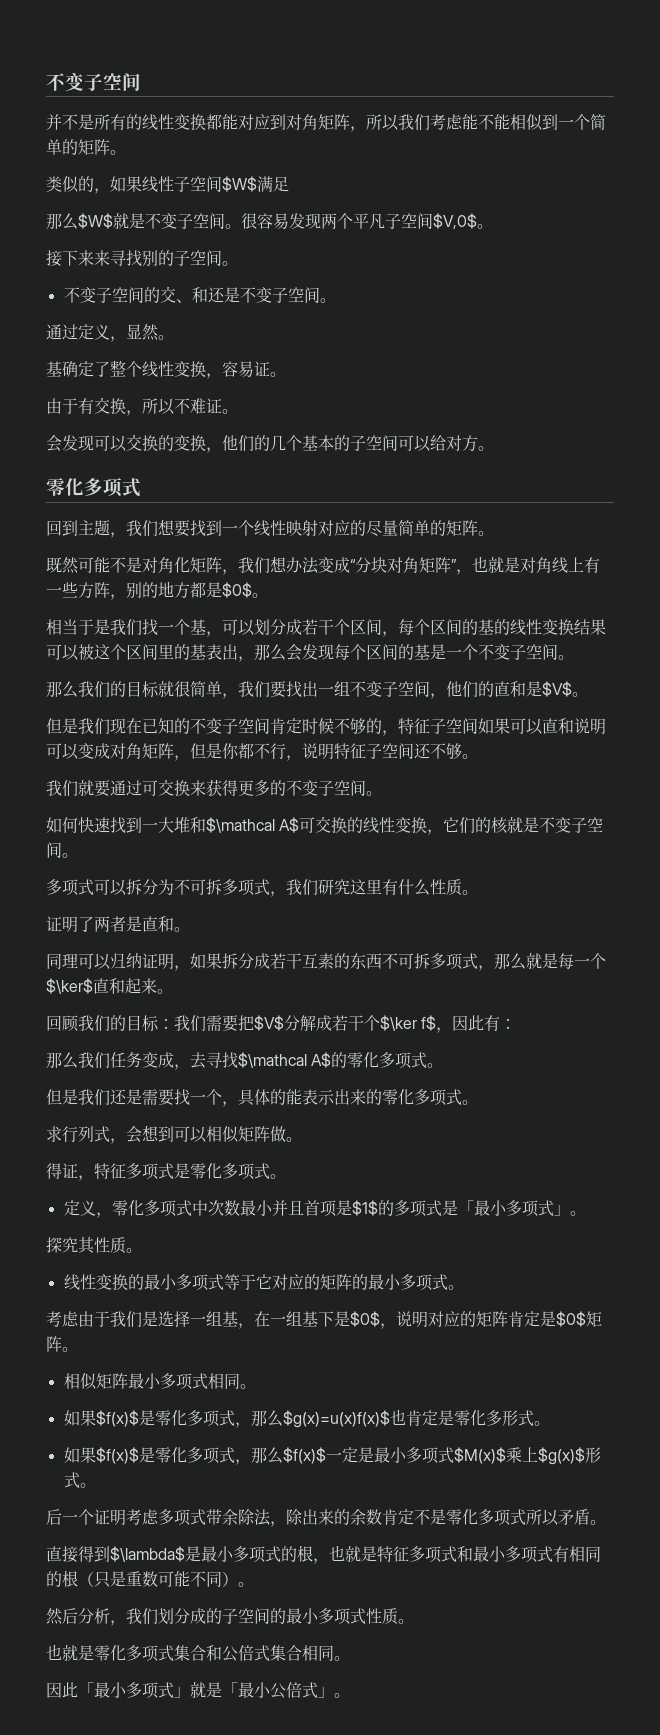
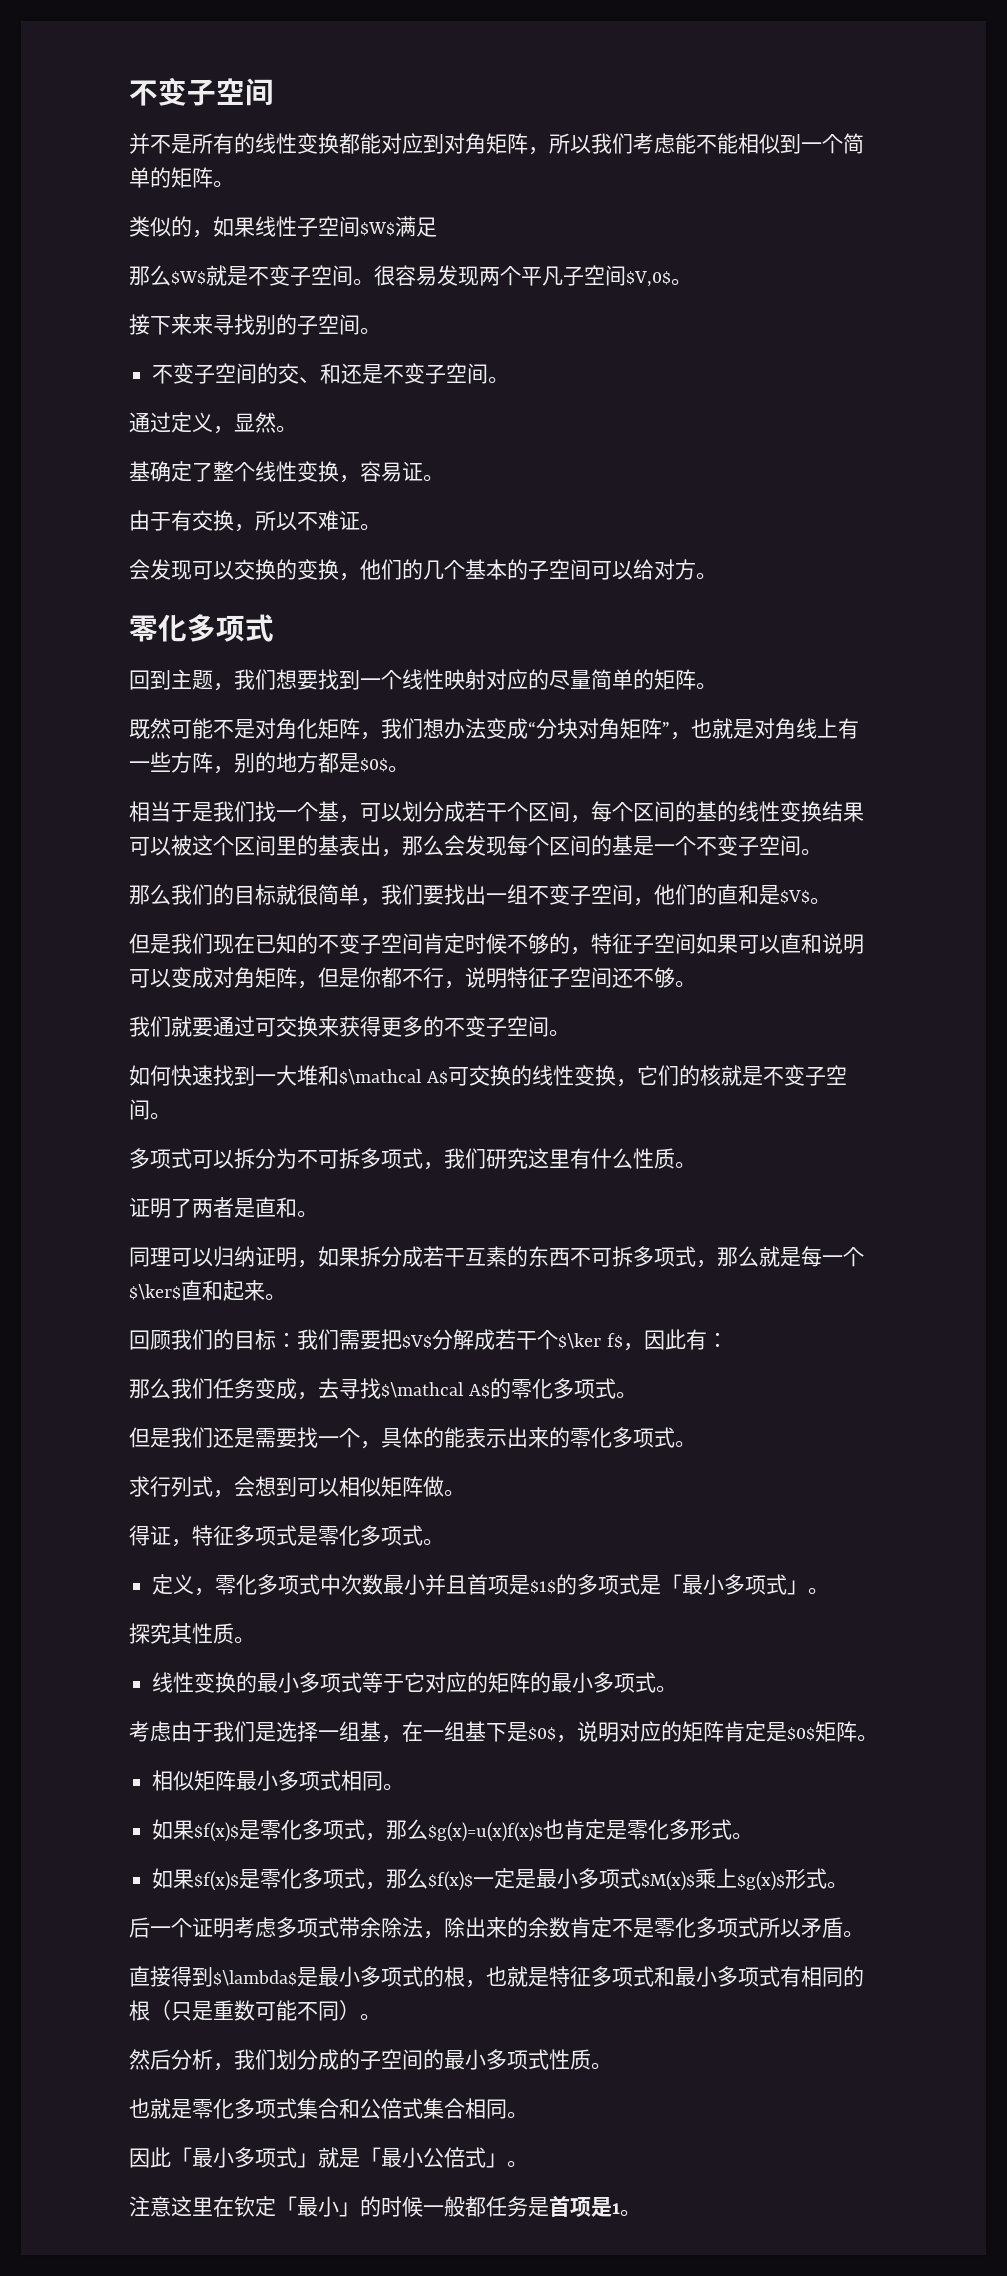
(350, 1695) none -> [129,2196,641,2217] // 注意这里在钦定「最小」的时候一般都任务是首项是1。

